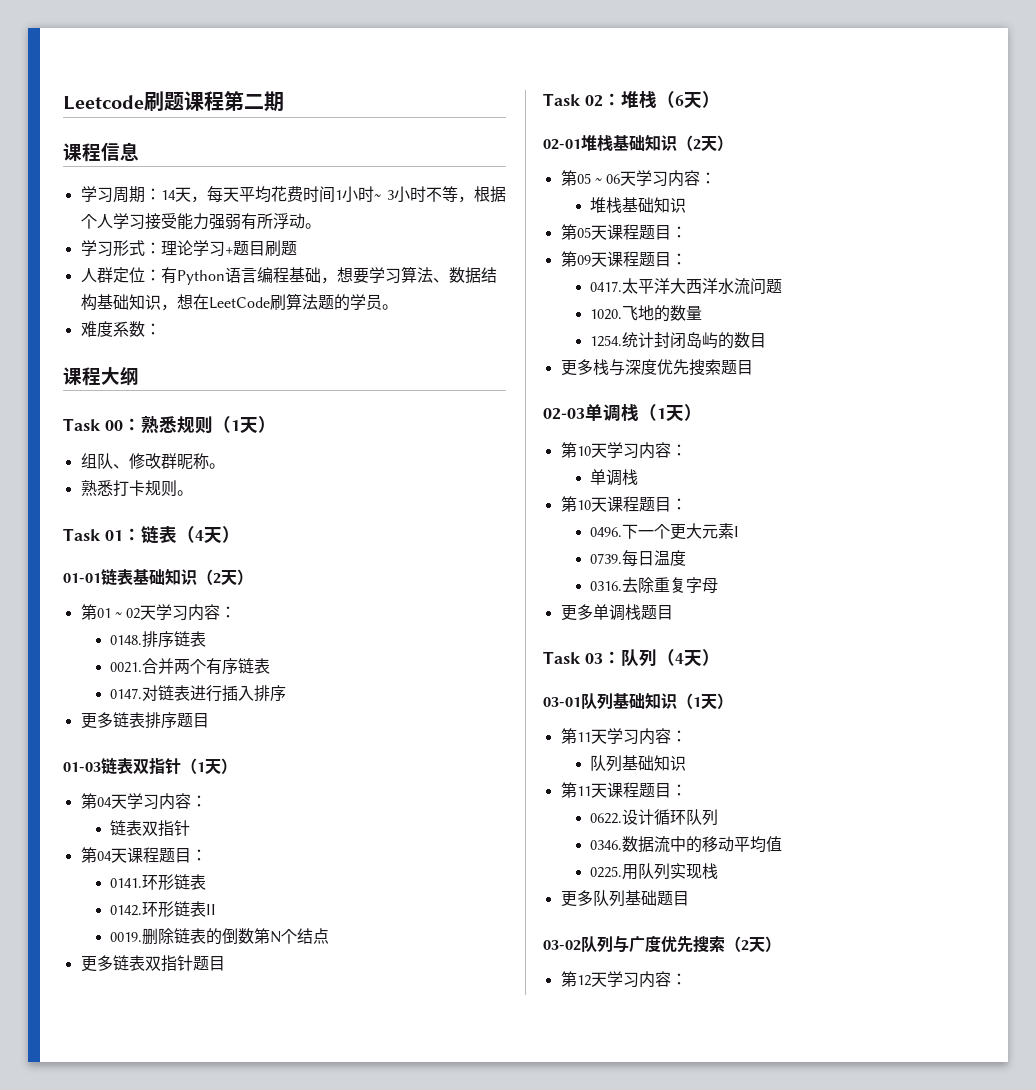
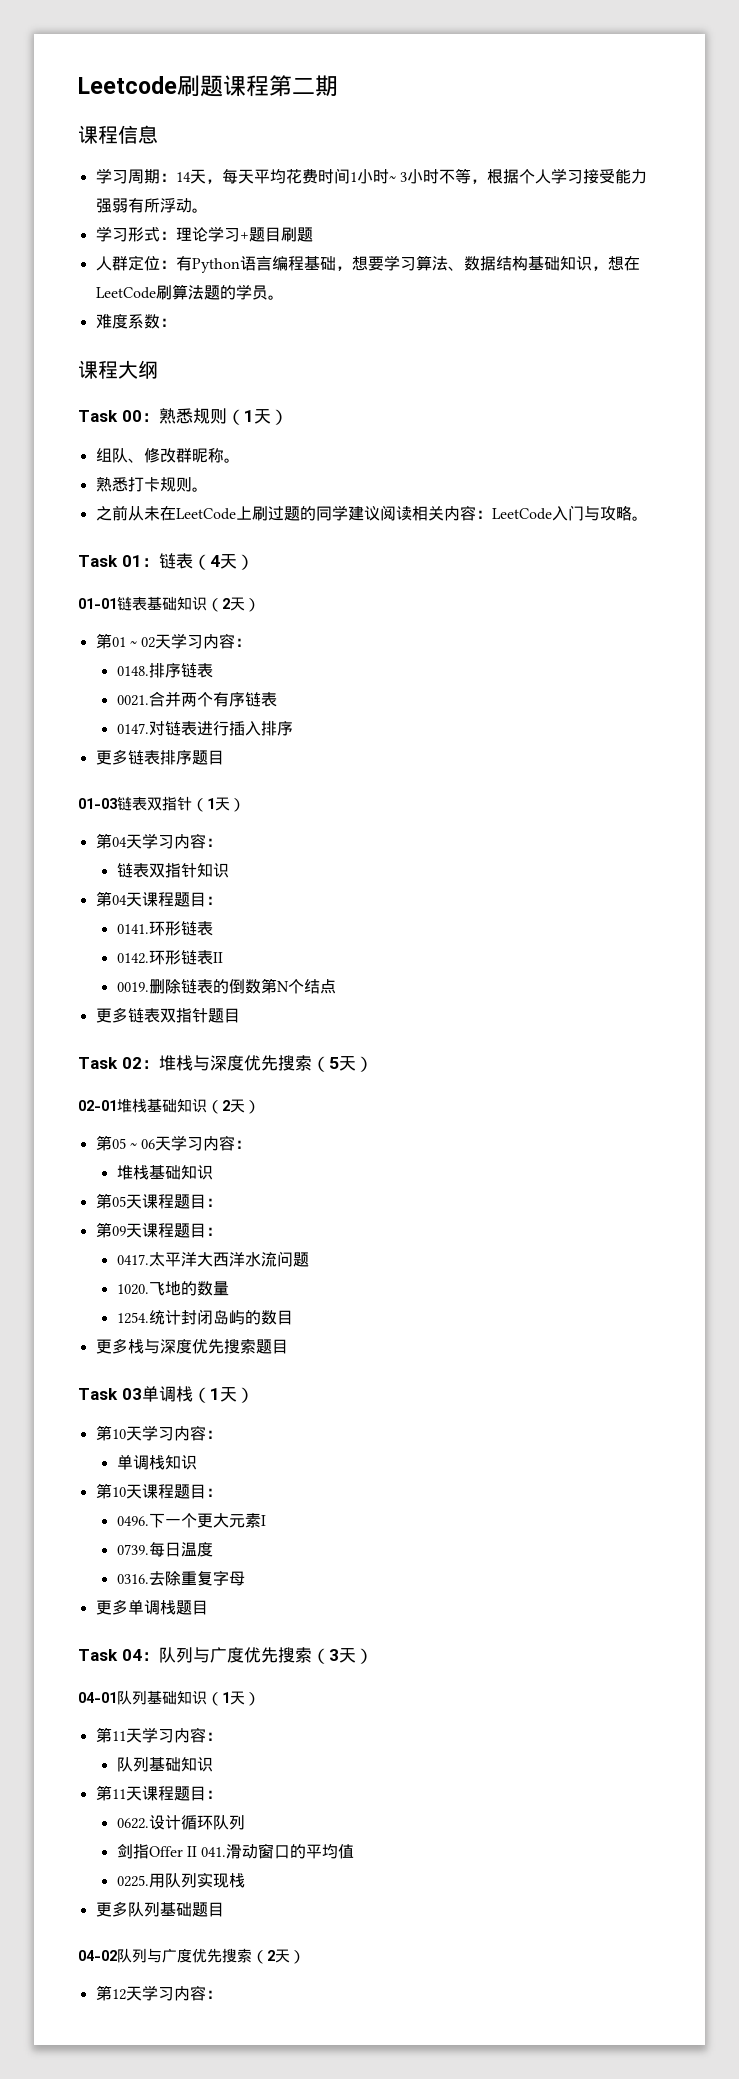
(193, 493) none -> [95,505,648,521] // 之前从未在LeetCode上刷过题的同学建议阅读相关内容：LeetCode入门与攻略。
(190, 828) none -> [196,863,229,878] 知识
[656,91,684,108] （6 -> [192,1055,339,1072] 与深度优先搜索（5
[543,408,585,420] 02-03 -> [78,1388,142,1400] Task 03
(638, 477) none -> [164,1455,197,1470] 知识
[584,649,720,667] [543,697,581,707] 03：队列（4天） // 03-01 -> [121,1647,373,1664] [78,1692,117,1703] 04：队列与广度优先搜索（3天） // 04-01
[589,836,734,853] 0346.数据流中的移动 -> [116,1843,307,1859] 剑指Offer II 041.滑动窗口的
[543,940,581,951] 03-02 -> [78,1950,117,1961] 04-02

